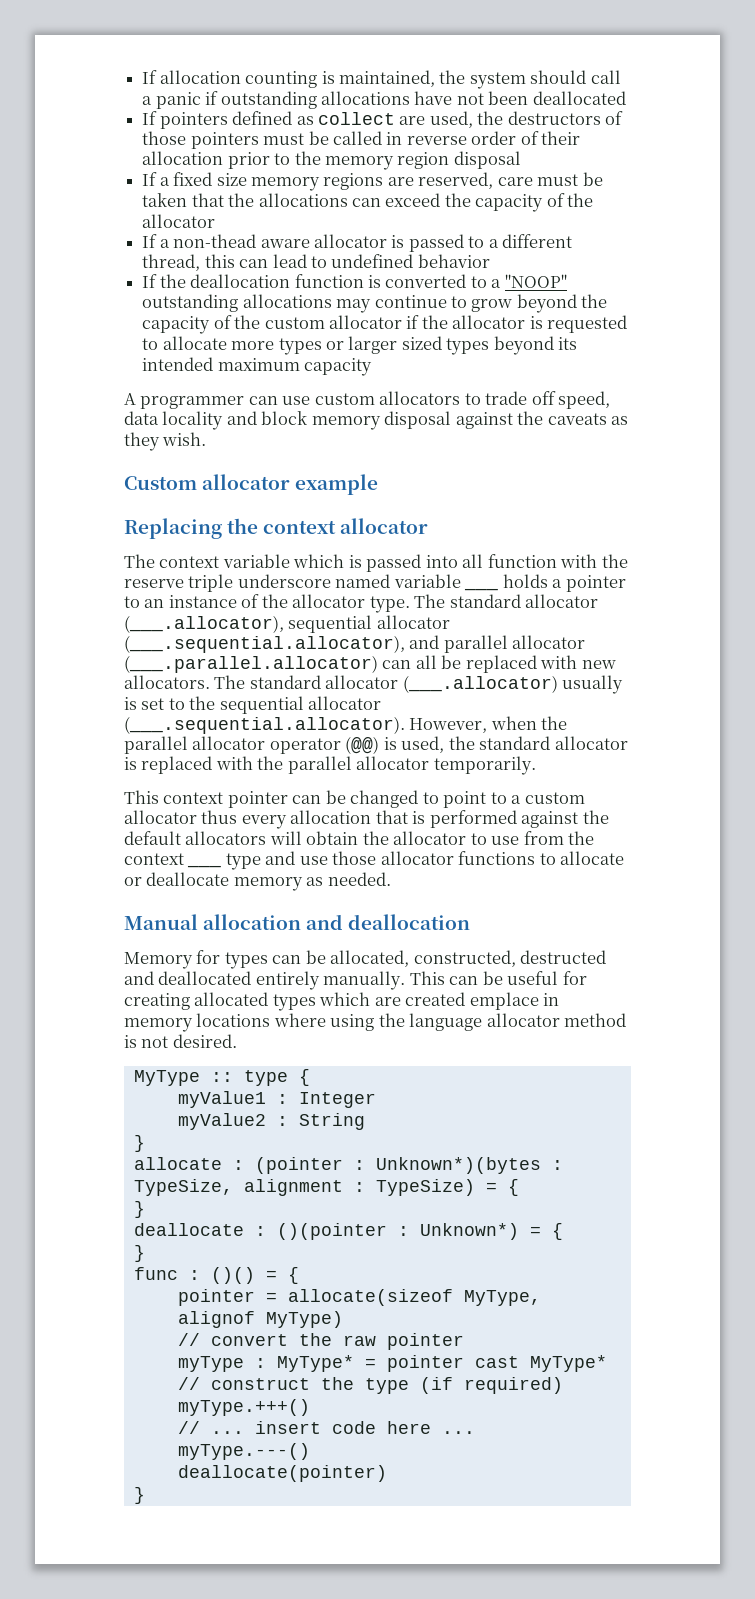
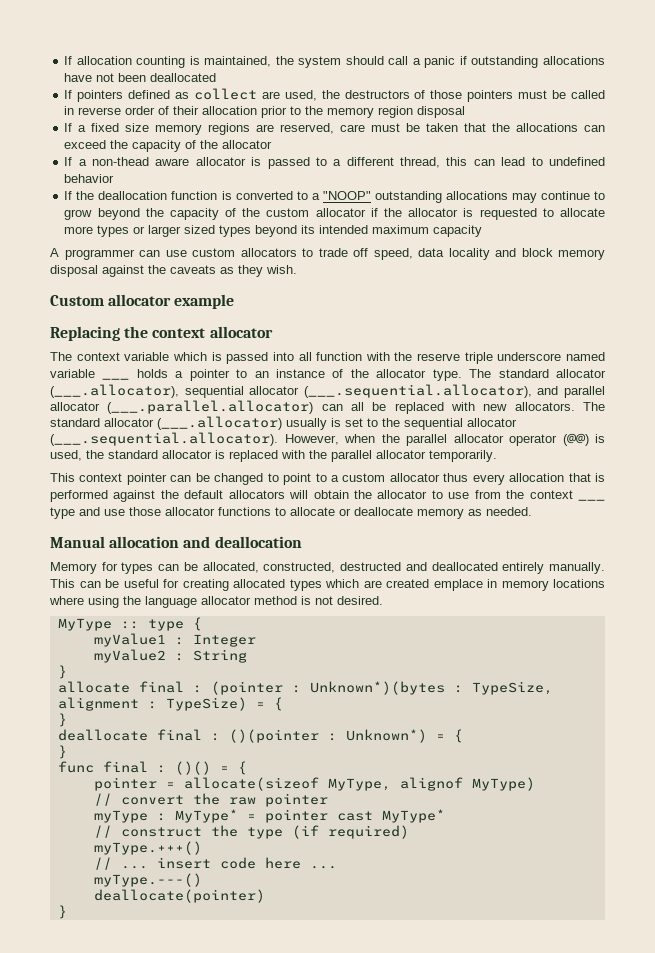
(222, 1163) none -> [138,681,184,693] final
(244, 1229) none -> [156,729,202,741] final
(178, 1273) none -> [102,761,148,773] final

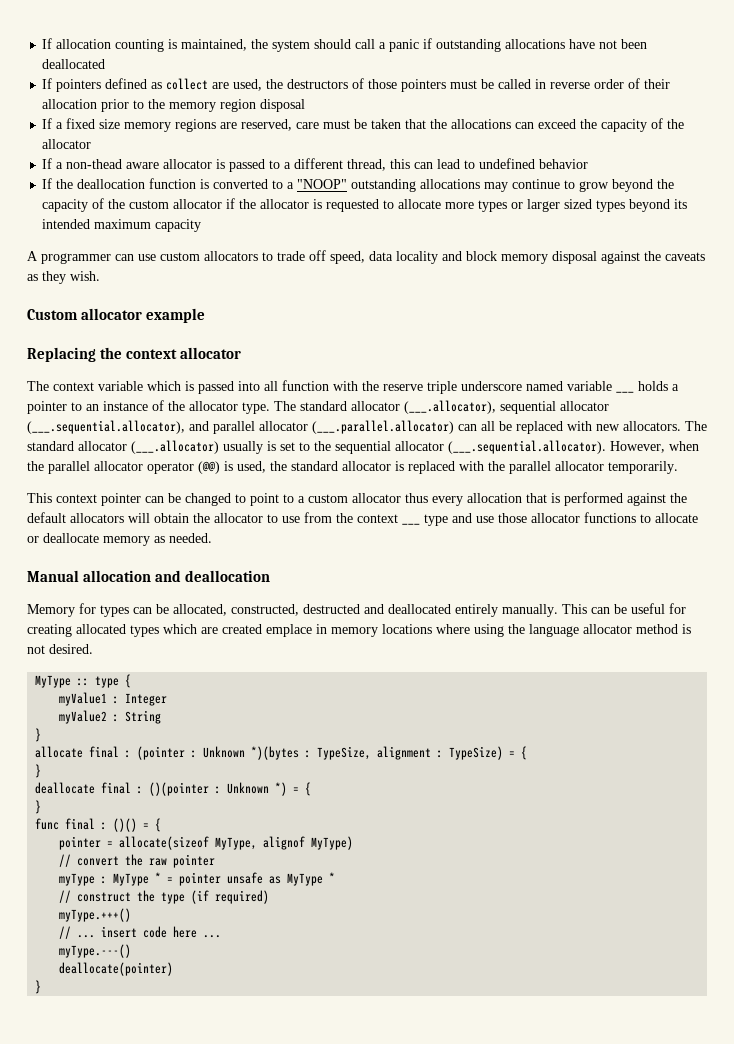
[309,681,445,695] Unknown*)(bytes -> [203,746,300,760] Unknown *)(bytes
[345,729,427,743] Unknown*) -> [227,782,288,796] Unknown *)
[174,809,445,823] MyType* = pointer cast MyType* -> [113,872,336,886] MyType * = pointer unsafe as MyType *

